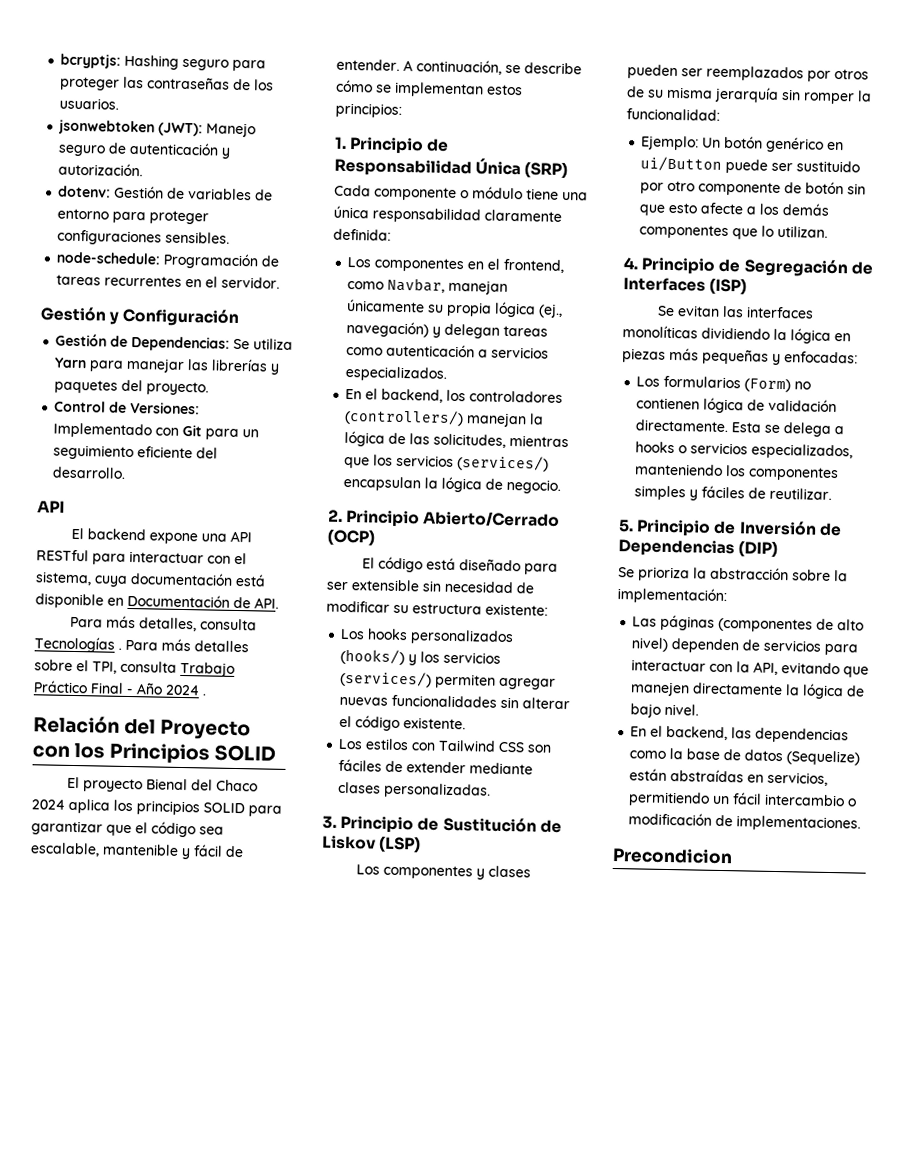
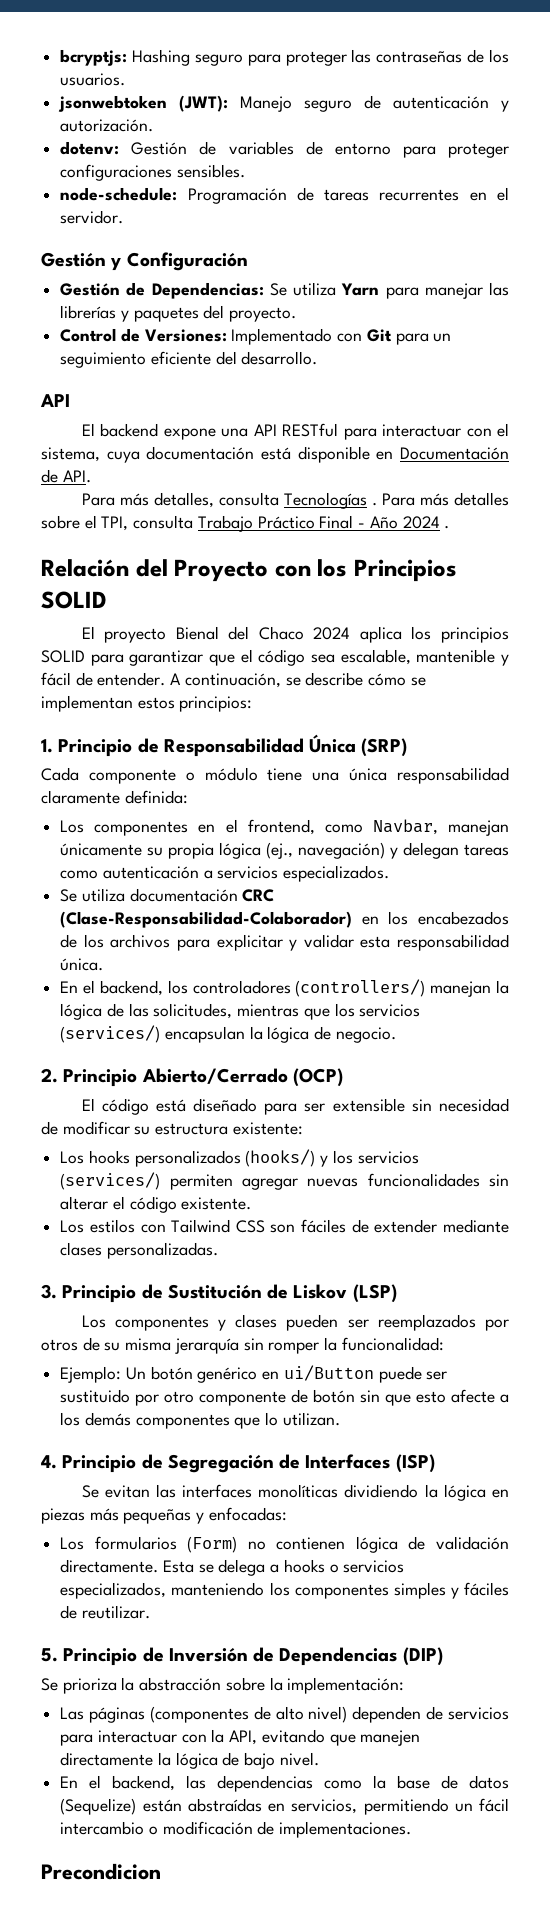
(448, 373) none -> [60,888,275,902] [60,911,509,928] [60,934,509,951] [60,958,104,971] // Se utiliza documentación CRC (Clase-Responsabilidad-Colaborador) en los encabezados de los archivos para explicitar y validar esta responsabilidad única.

